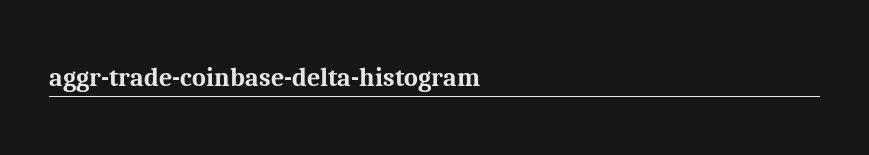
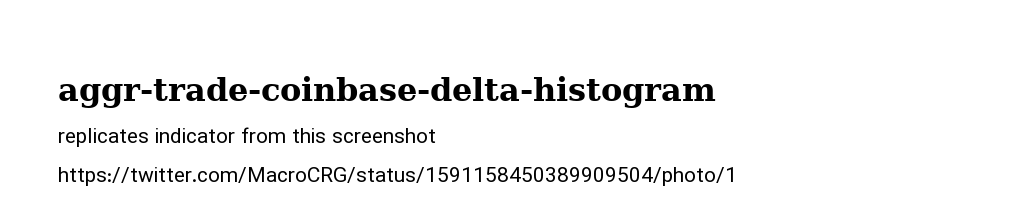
(480, 79) none -> [58,127,436,147] [58,167,737,186] // replicates indicator from this screenshot // https://twitter.com/MacroCRG/status/1591158450389909504/photo/1

